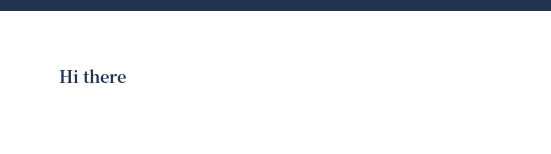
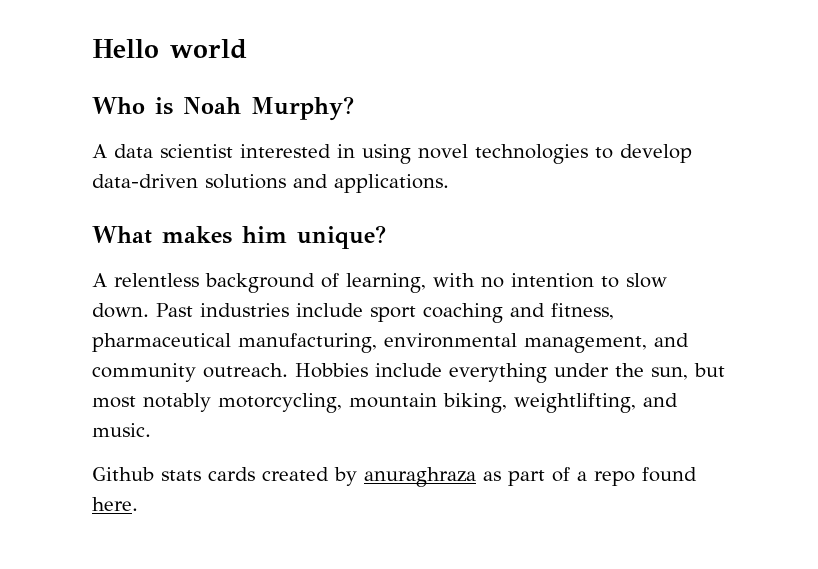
[59,69,127,83] Hi there -> [92,39,247,59] [92,96,354,121] [92,144,692,164] [92,174,449,193] [92,225,386,249] [92,273,667,293] [92,303,614,323] [92,333,689,353] [92,363,725,383] [92,393,678,413] [92,423,151,437] [92,467,697,487] [92,497,138,511] Hello world // Who is Noah Murphy? // A data scientist interested in using novel technologies to develop data-driven solutions and applications. // What makes him unique? // A relentless background of learning, with no intention to slow down. Past industries include sport coaching and fitness, pharmaceutical manufacturing, environmental management, and community outreach. Hobbies include everything under the sun, but most notably motorcycling, mountain biking, weightlifting, and music. // Github stats cards created by anuraghraza as part of a repo found here.

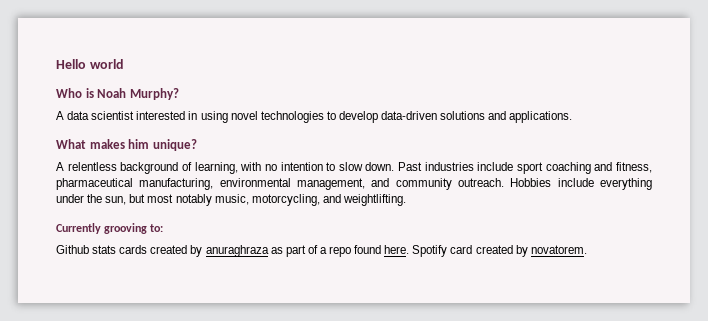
[218,393,678,413] [92,423,151,437] motorcycling, mountain biking, weightlifting, and music. -> [214,194,406,206] [56,223,164,234] music, motorcycling, and weightlifting. // Currently grooving to:
(138, 504) none -> [412,245,587,257] Spotify card created by novatorem.

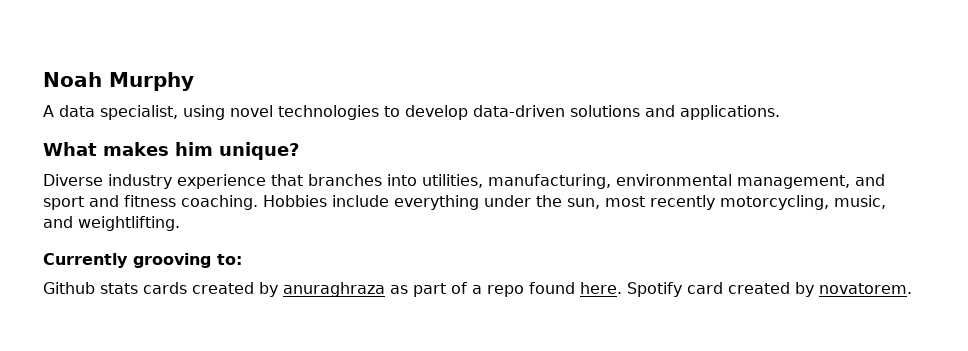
[56,59,124,69] [56,88,179,100] Hello world // Who is Noah Murphy? -> [43,72,194,91] Noah Murphy
[91,111,198,120] scientist interested in -> [100,105,178,120] specialist,
[56,162,652,174] [56,178,504,190] A relentless background of learning, with no intention to slow down. Past industries include sport coaching and fitness, pharmaceutical manufacturing, environmental management, and community outreach. -> [43,174,885,189] [43,195,258,210] Diverse industry experience that branches into utilities, manufacturing, environmental management, and sport and fitness coaching.
[129,194,320,206] but most notably music, motorcycling, -> [605,195,886,210] most recently motorcycling, music,

